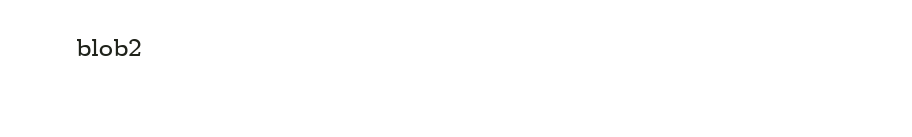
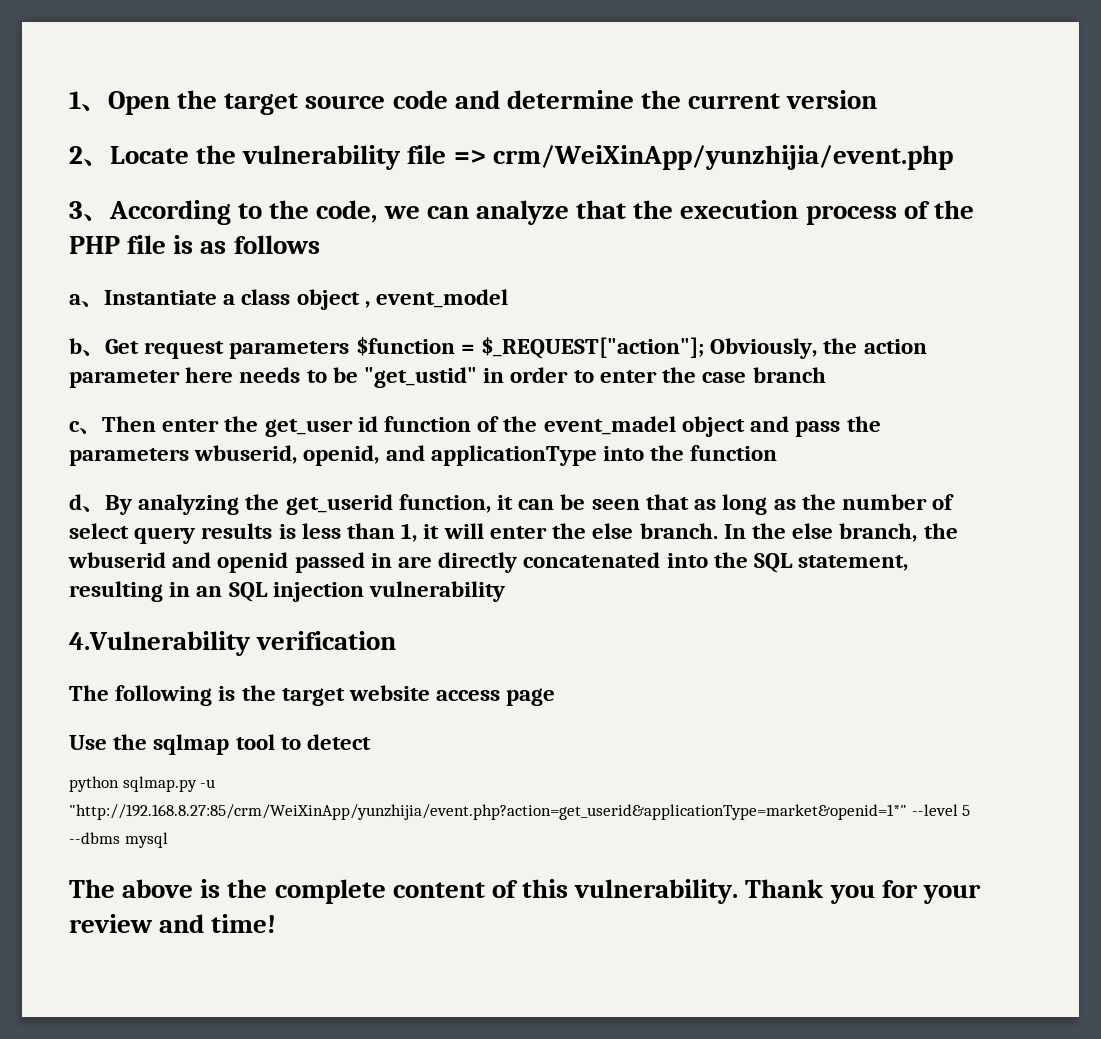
[76,39,142,56] blob2 -> [69,90,878,115] [69,145,953,170] [69,200,974,225] [69,235,320,254] [69,289,509,310] [69,337,927,359] [69,367,826,388] [69,416,881,437] [69,445,778,466] [69,494,955,515] [69,523,958,544] [68,552,909,573] [69,581,506,602] [69,631,397,656] [69,685,556,706] [69,734,372,755] [69,776,216,792] [69,804,971,820] [69,832,168,848] [69,879,981,904] [69,914,277,933] 1、Open the target source code and determine the current version // 2、Locate the vulnerability file => crm/WeiXinApp/yunzhijia/event.php // 3、According to the code, we can analyze that the execution process of the PHP file is as follows // a、Instantiate a class object , event_model // b、Get request parameters $function = $_REQUEST["action"]; Obviously, the action parameter here needs to be "get_ustid" in order to enter the case branch // c、Then enter the get_user id function of the event_madel object and pass the parameters wbuserid, openid, and applicationType into the function // d、By analyzing the get_userid function, it can be seen that as long as the number of select query results is less than 1, it will enter the else branch. In the else branch, the wbuserid and openid passed in are directly concatenated into the SQL statement, resulting in an SQL injection vulnerability // 4.Vulnerability verification // The following is the target website access page // Use the sqlmap tool to detect // python sqlmap.py -u "http://192.168.8.27:85/crm/WeiXinApp/yunzhijia/event.php?action=get_userid&applicationType=market&openid=1*" --level 5 --dbms mysql // The above is the complete content of this vulnerability. Thank you for your review and time!

